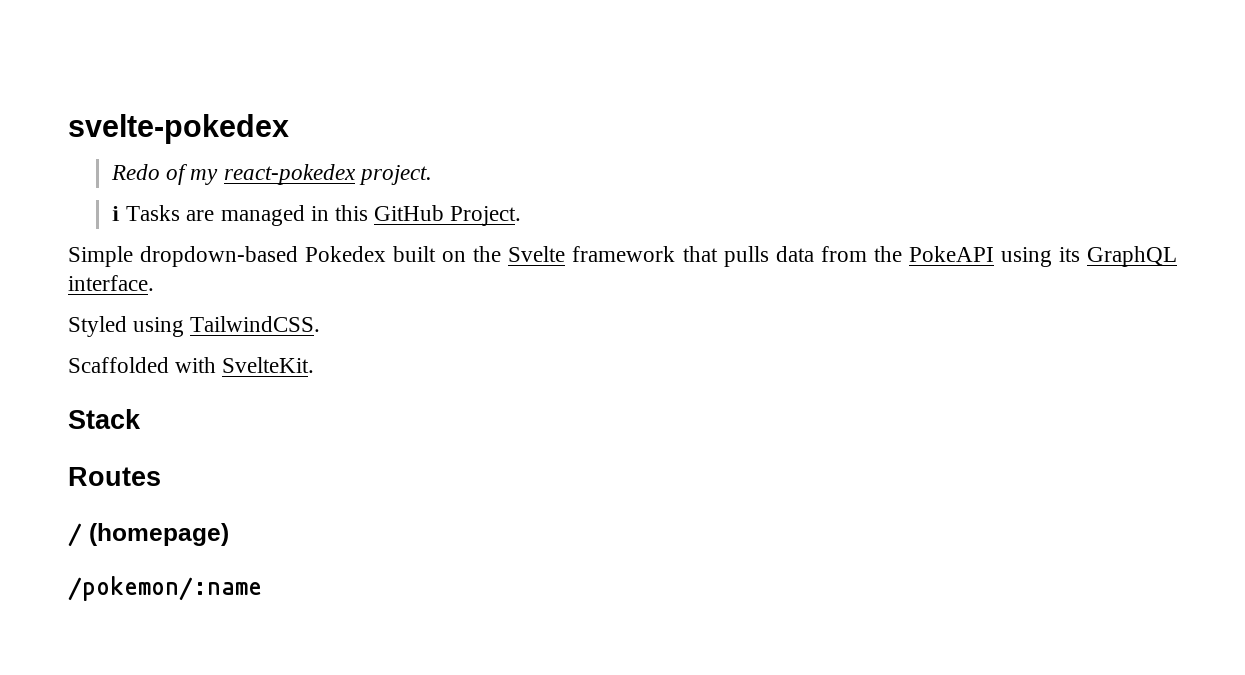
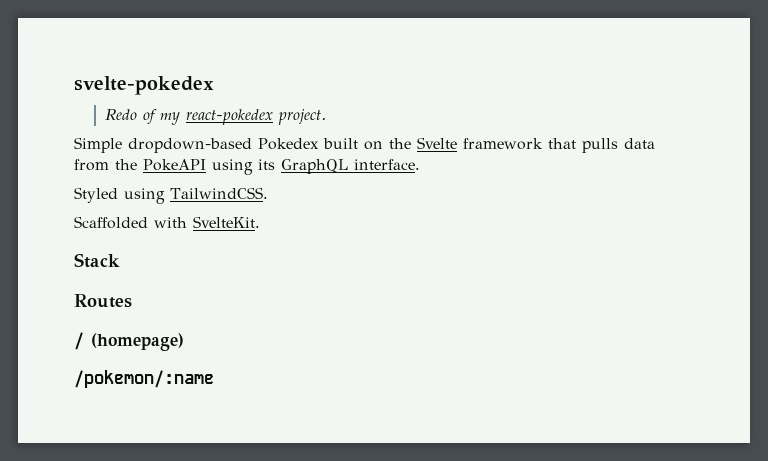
[111,205,522,226] // ℹ Tasks are managed in this GitHub Project. -> (326, 117) none

